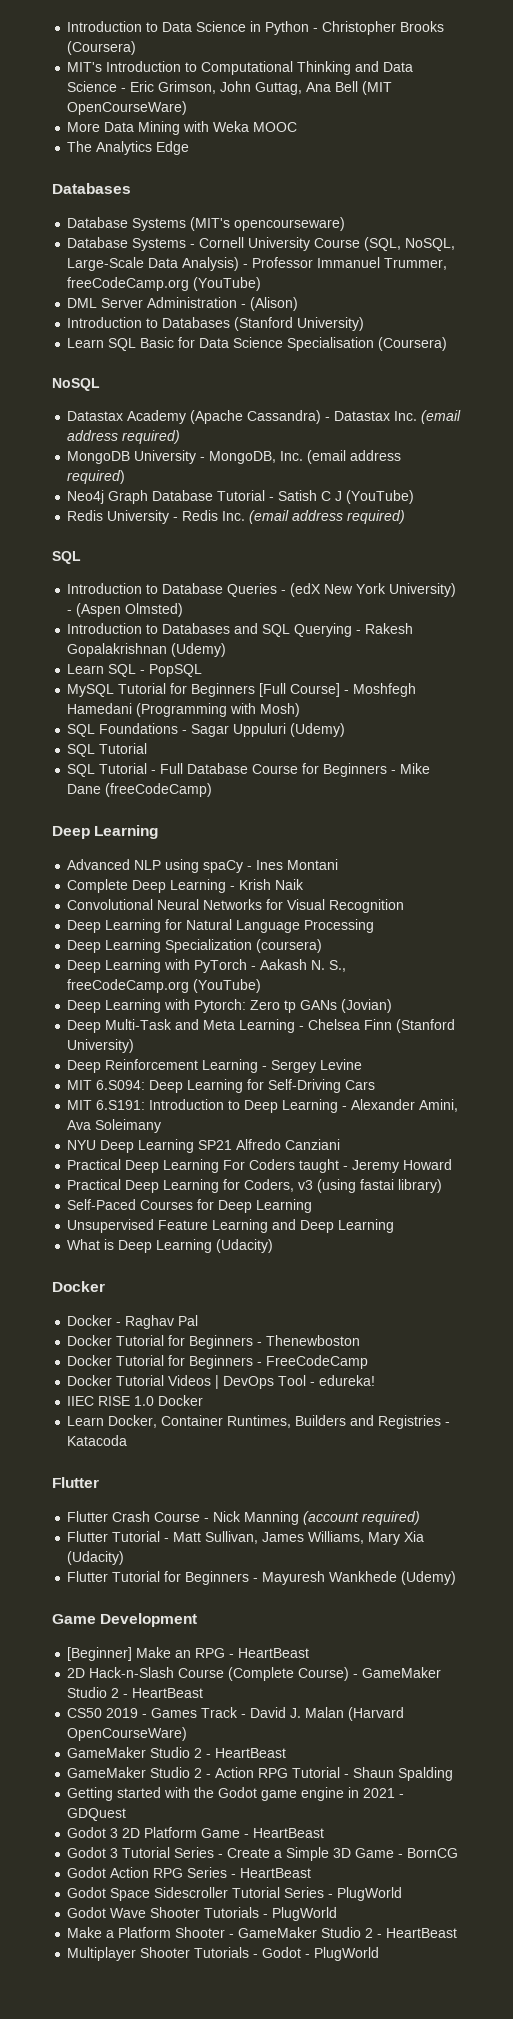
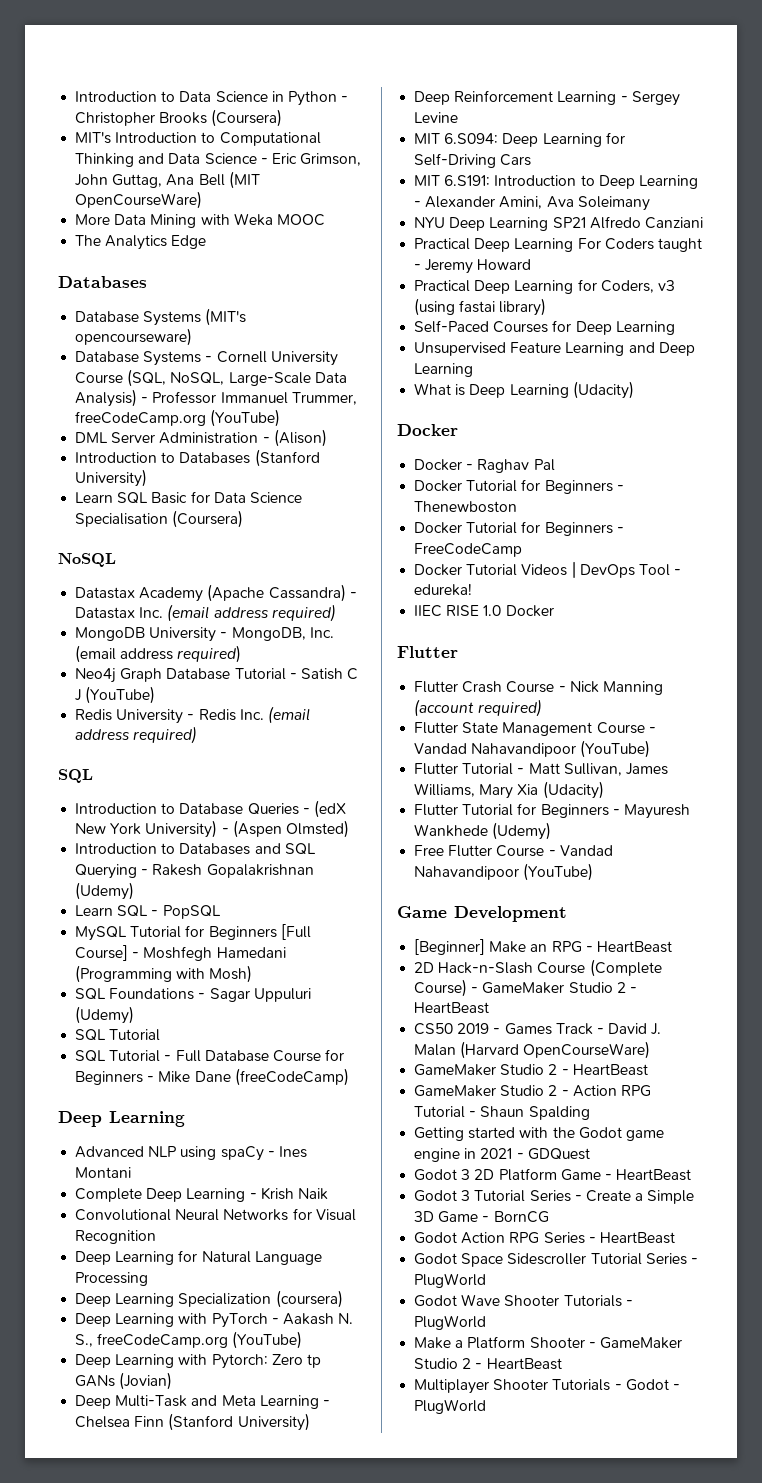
[67,1415,451,1429] [67,1435,128,1446] // Learn Docker, Container Runtimes, Builders and Registries - Katacoda -> (554, 611) none
(421, 1518) none -> [414,722,656,736] [414,740,651,758] // Flutter State Management Course - Vandad Nahavandipoor (YouTube)
(457, 1578) none -> [414,845,613,857] [414,863,594,881] // Free Flutter Course - Vandad Nahavandipoor (YouTube)

